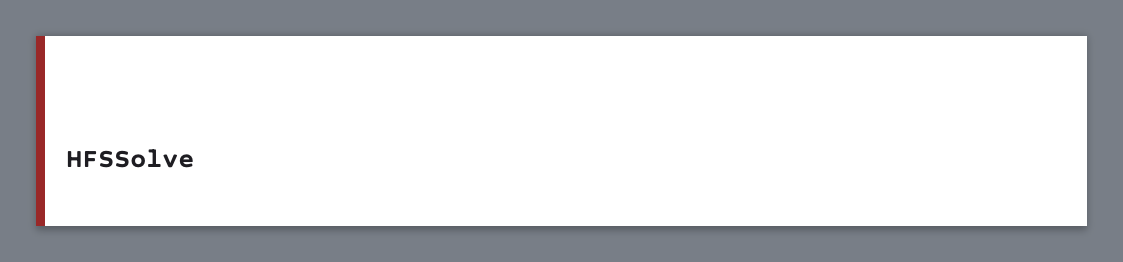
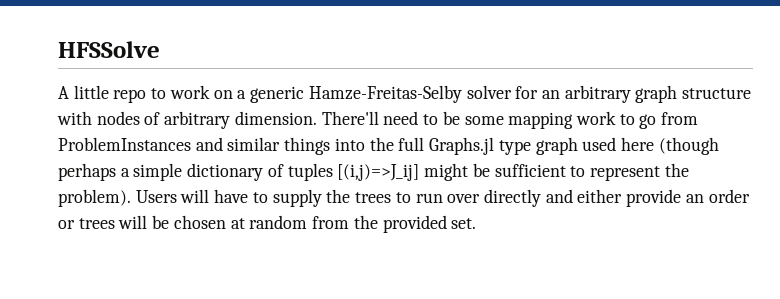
(194, 158) none -> [58,85,752,103] [57,111,699,129] [58,137,719,155] [58,163,689,181] [58,189,750,207] [58,215,477,233] // A little repo to work on a generic Hamze-Freitas-Selby solver for an arbitrary graph structure with nodes of arbitrary dimension. There'll need to be some mapping work to go from ProblemInstances and similar things into the full Graphs.jl type graph used here (though perhaps a simple dictionary of tuples [(i,j)=>J_ij] might be sufficient to represent the problem). Users will have to supply the trees to run over directly and either provide an order or trees will be chosen at random from the provided set.

